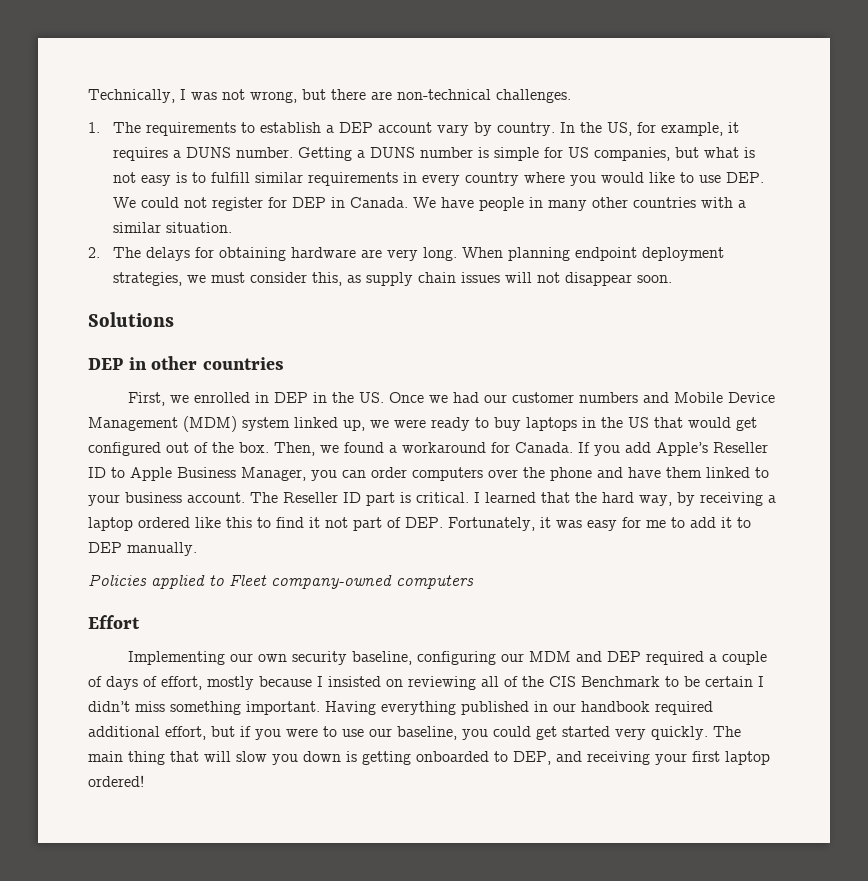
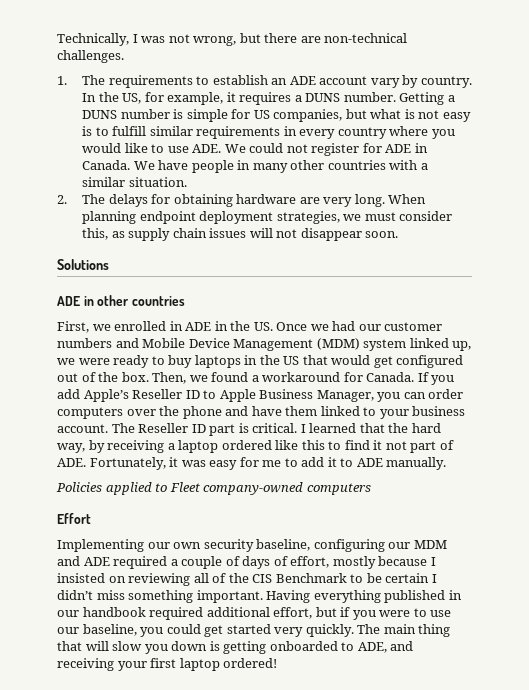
[325,122,373,133] a DEP -> [271,76,316,85] an ADE
[725,172,764,183] DEP. -> [192,144,222,153] ADE.
[291,197,326,208] DEP -> [385,144,412,153] ADE
[88,358,123,370] DEP -> [57,296,80,306] ADE
[273,392,308,403] DEP -> [185,322,212,331] ADE
[405,517,443,528] DEP. -> [57,458,86,467] ADE.
[88,542,122,553] DEP -> [356,458,383,467] ADE
[606,651,641,662] DEP -> [83,557,110,566] ADE
[513,751,551,765] DEP, -> [357,642,387,653] ADE,

